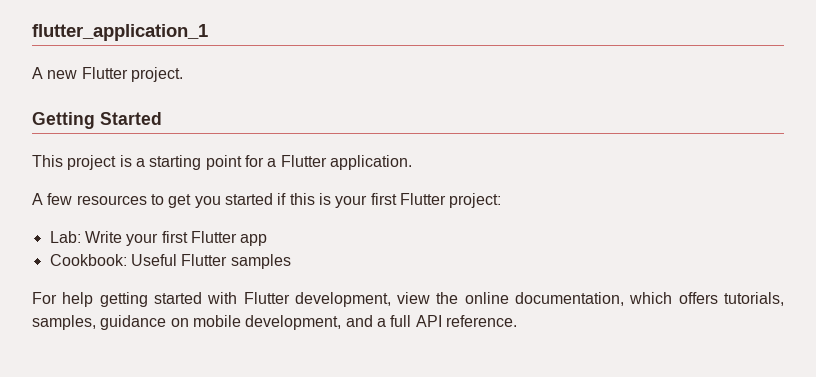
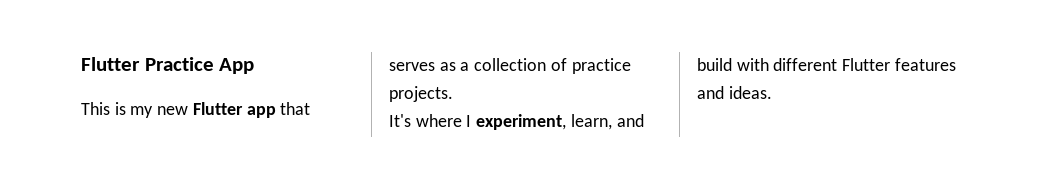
[32,24,208,41] [32,67,183,82] [32,112,162,129] [32,155,412,170] [32,193,502,208] [49,231,268,246] [49,254,291,269] [32,292,784,307] [32,315,517,330] flutter_application_1 // A new Flutter project. // Getting Started // This project is a starting point for a Flutter application. // A few resources to get you started if this is your first Flutter project: // Lab: Write your first Flutter app // Cookbook: Useful Flutter samples // For help getting started with Flutter development, view the online documentation, which offers tutorials, samples, guidance on mobile development, and a full API reference. -> [81,57,255,74] [81,102,311,118] [389,58,631,74] [389,86,453,102] [389,114,644,130] [697,58,956,71] [697,86,772,99] Flutter Practice App // This is my new Flutter app that serves as a collection of practice projects. // It's where I experiment, learn, and build with different Flutter features and ideas.

